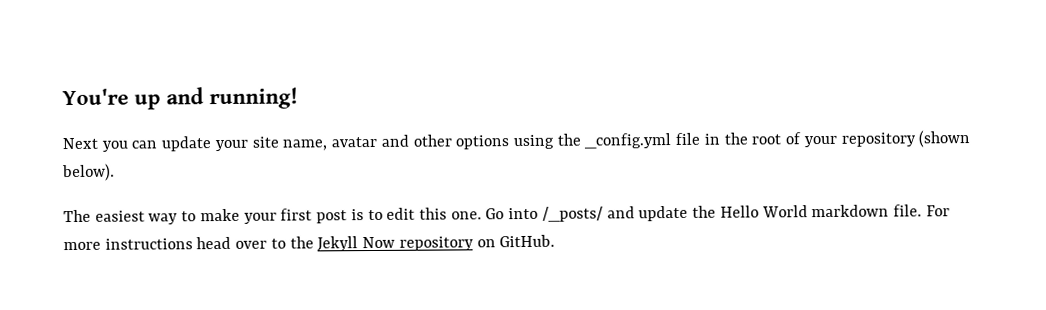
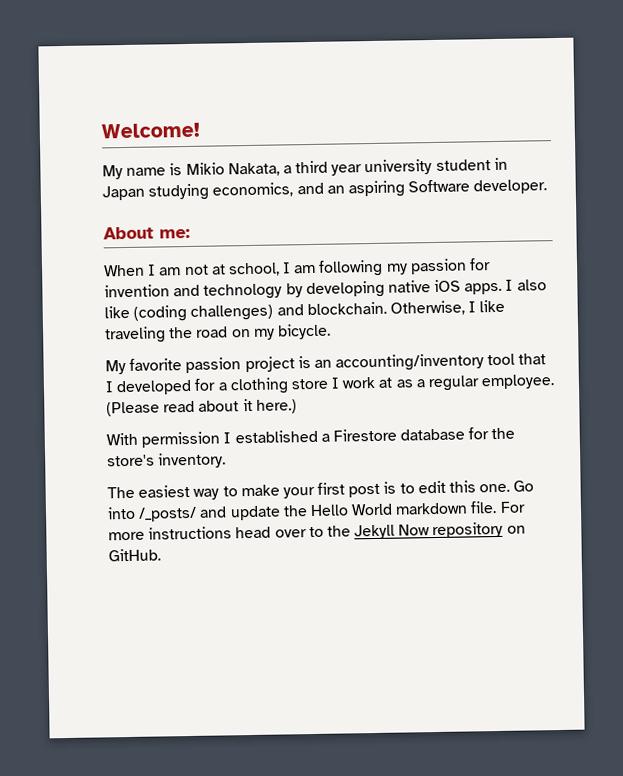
[62,87,298,110] [62,130,971,152] [62,163,115,182] You're up and running! // Next you can update your site name, avatar and other options using the _config.yml file in the root of your repository (shown below). -> [101,122,200,139] [102,157,508,180] [102,179,548,201] [103,226,190,240] [103,258,492,277] [104,279,547,300] [104,299,506,322] [104,323,331,344] [105,353,547,375] [105,374,556,396] [106,398,297,417] [106,427,516,448] [107,452,227,469] Welcome! // My name is Mikio Nakata, a third year university student in Japan studying economics, and an aspiring Software developer. // About me: // When I am not at school, I am following my passion for invention and technology by developing native iOS apps. I also like (coding challenges) and blockchain. Otherwise, I like traveling the road on my bicycle. // My favorite passion project is an accounting/inventory tool that I developed for a clothing store I work at as a regular employee. (Please read about it here.) // With permission I established a Firestore database for the store's inventory.

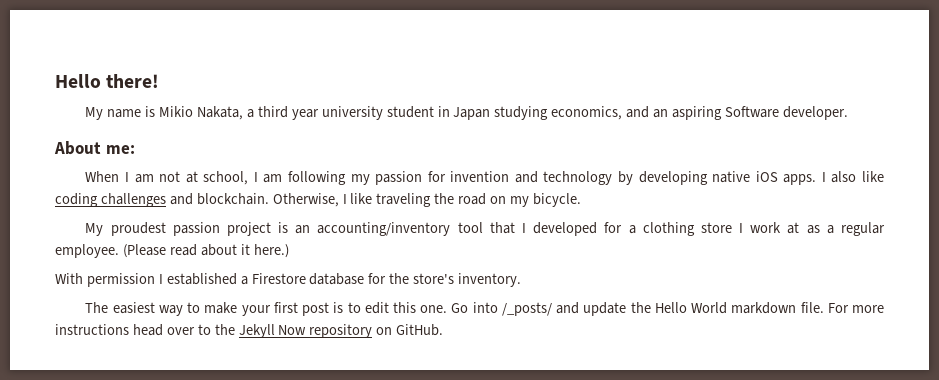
[101,122,200,139] Welcome! -> [55,74,160,88] Hello there!
[133,304,274,322] (coding challenges) -> [55,193,166,207] coding challenges
[129,358,183,371] favorite -> [110,222,166,236] proudest

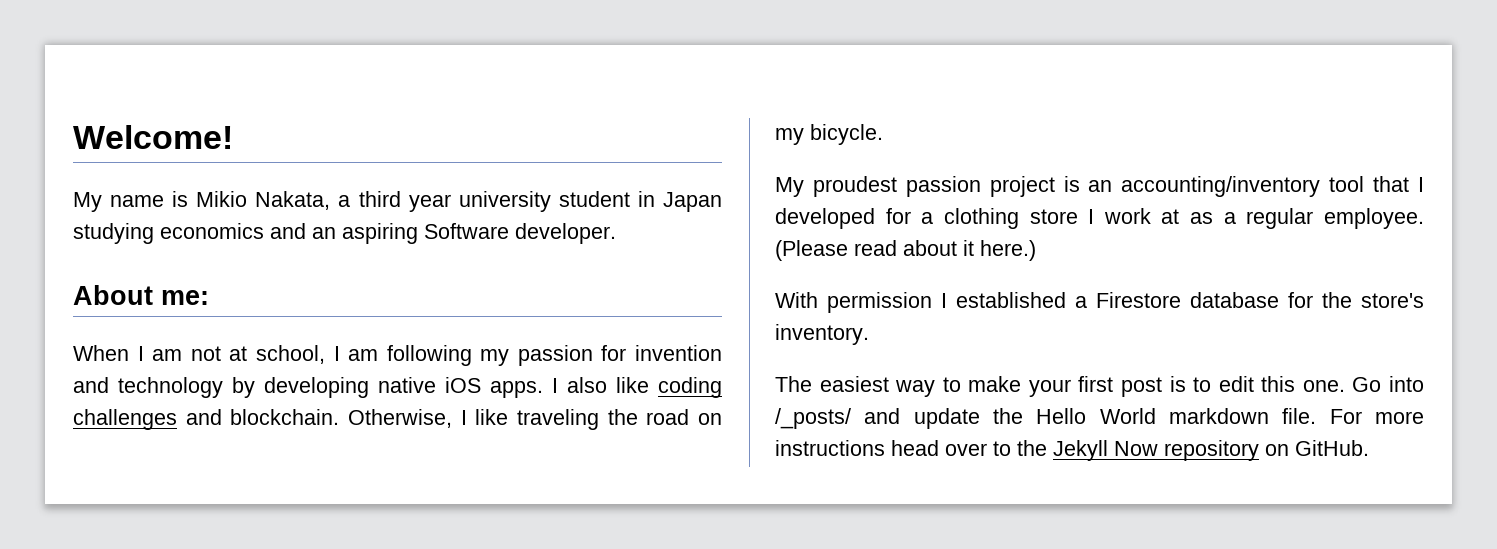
[55,74,160,88] Hello there! -> [73,125,233,149] Welcome!
[551,106,623,120] economics, -> [160,223,264,239] economics

